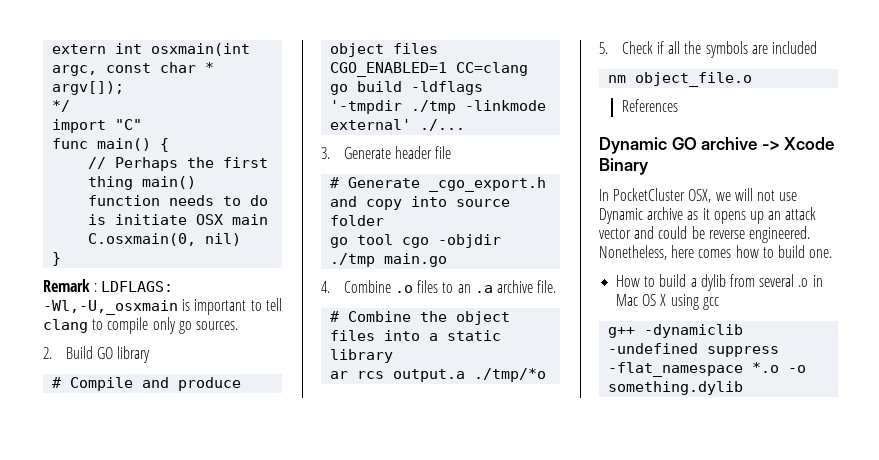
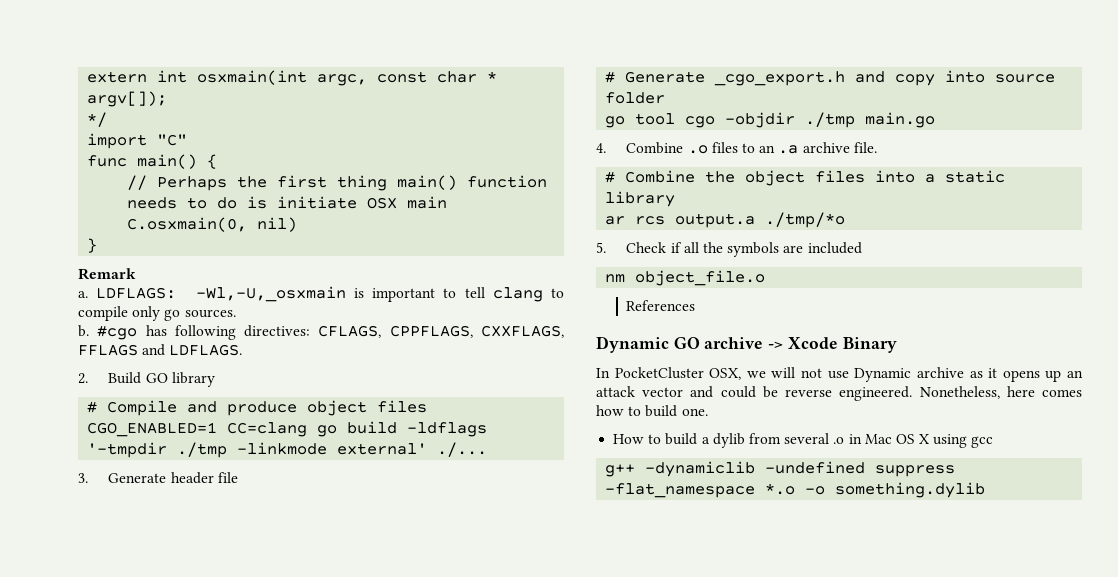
[94,283,98,292] : -> [78,291,88,298] // a.
(238, 325) none -> [78,325,564,340] [78,344,243,356] // b. #cgo has following directives: CFLAGS, CPPFLAGS, CXXFLAGS, FFLAGS and LDFLAGS.

